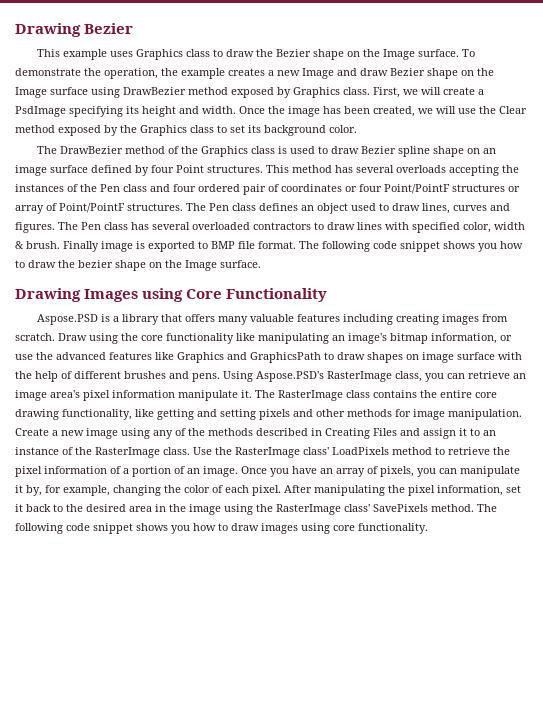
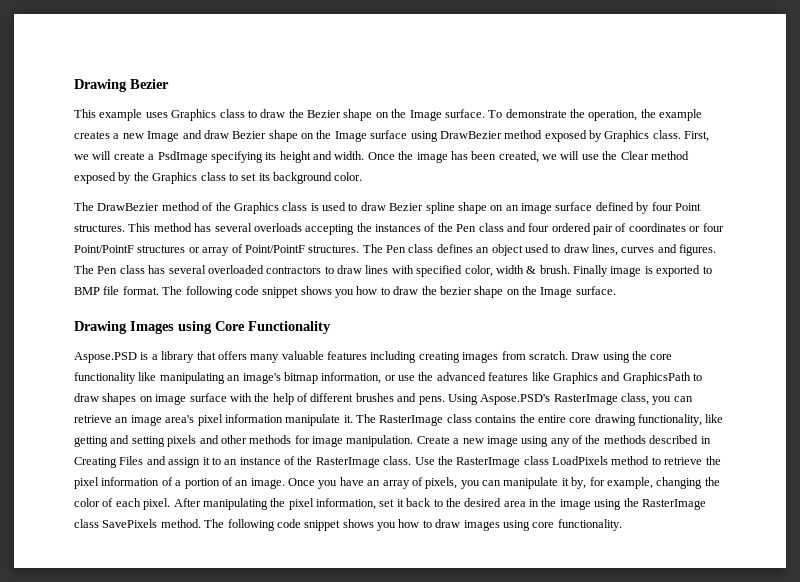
[303,447,329,455] class' -> [523,456,549,465] class
[344,504,370,512] class' -> [74,519,99,528] class

